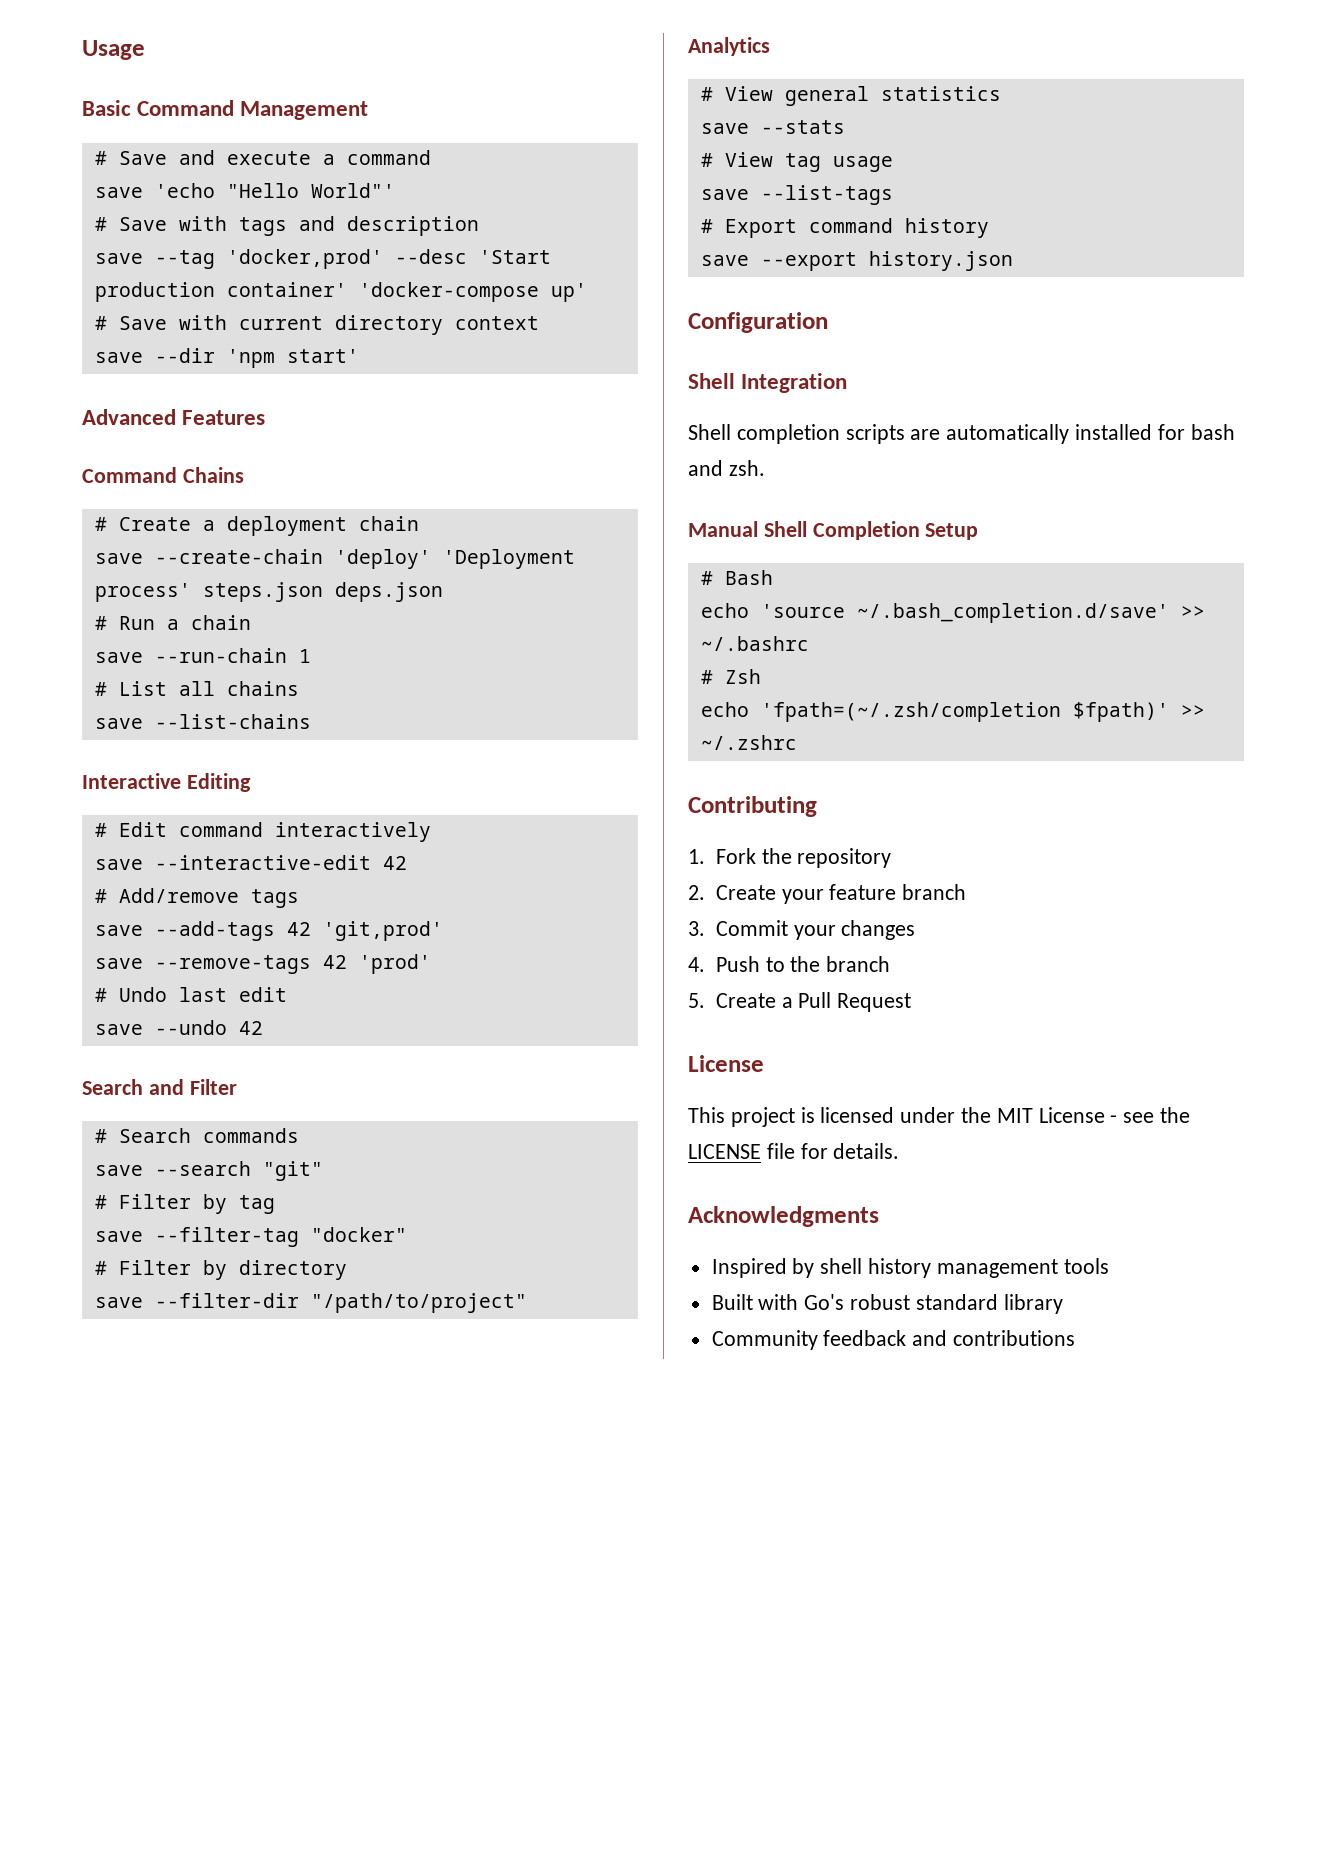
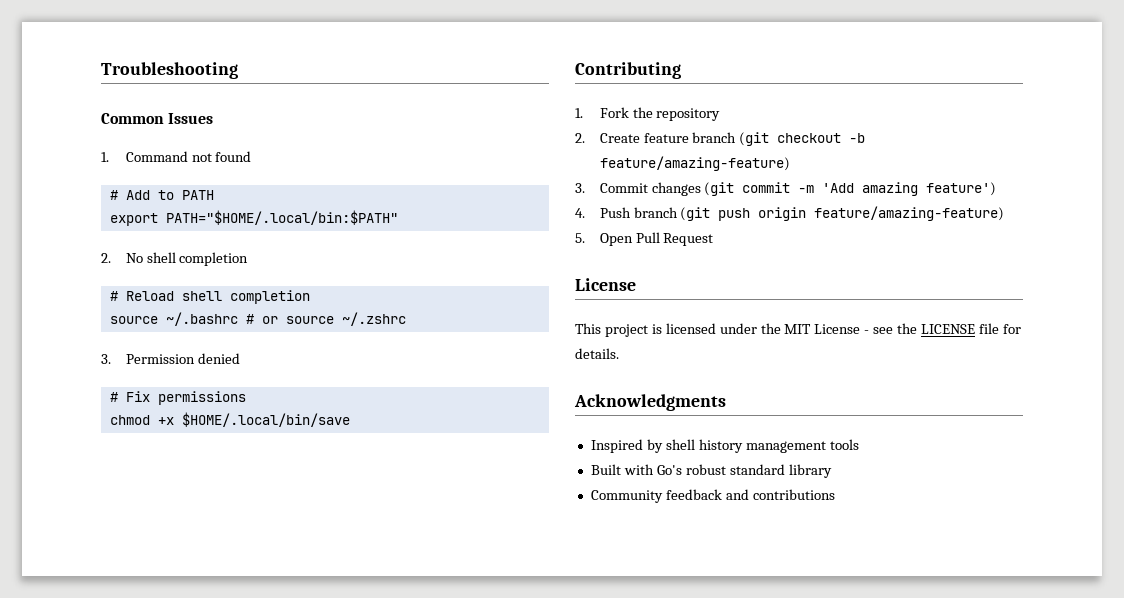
[82,40,145,60] [82,100,369,120] [94,150,431,165] [94,183,395,198] [94,216,479,236] [94,249,551,269] [94,282,587,302] [94,315,539,335] [94,348,359,368] [82,409,266,425] [82,467,244,483] [94,516,419,536] [94,549,575,569] [94,582,443,602] [94,615,251,630] [94,648,311,663] [94,681,299,696] [94,714,311,729] [82,773,251,792] [94,822,431,842] [94,855,407,870] [94,888,299,908] [94,921,443,941] [94,954,431,974] [94,987,287,1002] [94,1020,263,1035] [82,1079,237,1095] [94,1128,299,1143] [94,1161,323,1181] [94,1194,275,1214] [94,1227,407,1247] [94,1260,347,1280] [94,1293,527,1313] [688,37,770,56] [700,86,1001,106] [700,120,845,134] [700,152,893,172] [700,185,893,205] [700,218,989,238] [700,251,1013,271] [688,312,828,333] [688,373,848,393] [688,424,1235,444] [688,460,765,476] [688,521,979,540] [700,570,773,585] [700,603,1205,623] [700,636,809,651] [700,669,761,684] [700,702,1205,722] [700,735,797,750] Usage // Basic Command Management // # Save and execute a command // save 'echo "Hello World"' // # Save with tags and description // save --tag 'docker,prod' --desc 'Start production container' 'docker-compose up' // # Save with current directory context // save --dir 'npm start' // Advanced Features // Command Chains // # Create a deployment chain // save --create-chain 'deploy' 'Deployment process' steps.json deps.json // # Run a chain // save --run-chain 1 // # List all chains // save --list-chains // Interactive Editing // # Edit command interactively // save --interactive-edit 42 // # Add/remove tags // save --add-tags 42 'git,prod' // save --remove-tags 42 'prod' // # Undo last edit // save --undo 42 // Search and Filter // # Search commands // save --search "git" // # Filter by tag // save --filter-tag "docker" // # Filter by directory // save --filter-dir "/path/to/project" // Analytics // # View general statistics // save --stats // # View tag usage // save --list-tags // # Export command history // save --export history.json // Configuration // Shell Integration // Shell completion scripts are automatically installed for bash and zsh. // Manual Shell Completion Setup // # Bash // echo 'source ~/.bash_completion.d/save' >> ~/.bashrc // # Zsh // echo 'fpath=(~/.zsh/completion $fpath)' >> ~/.zshrc -> [101,62,238,79] [101,113,214,124] [101,151,252,162] [109,190,214,200] [109,210,398,226] [101,252,249,266] [109,290,310,304] [109,312,406,326] [101,353,240,364] [109,391,246,405] [109,412,350,427] Troubleshooting // Common Issues // 1. Command not found // # Add to PATH // export PATH="$HOME/.local/bin:$PATH" // 2. No shell completion // # Reload shell completion // source ~/.bashrc # or source ~/.zshrc // 3. Permission denied // # Fix permissions // chmod +x $HOME/.local/bin/save
[781,889,824,904] your -> (640, 138) none
(967, 892) none -> [739,132,866,146] [599,156,790,171] (git checkout -b feature/amazing-feature)
[793,925,836,940] your -> (648, 188) none
(916, 930) none -> [704,182,997,196] (git commit -m 'Add amazing feature')
[765,956,891,972] to the branch -> [633,206,1005,221] branch (git push origin feature/amazing-feature)
[715,993,793,1008] Create a -> [599,233,633,246] Open

